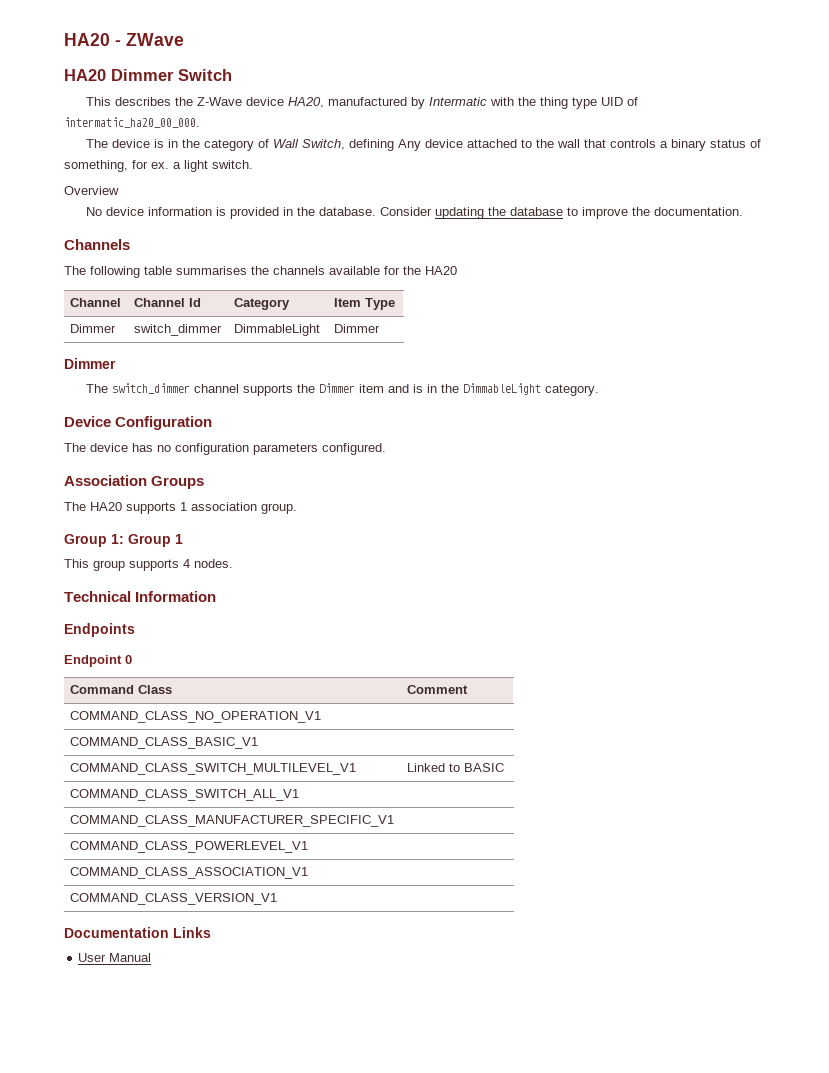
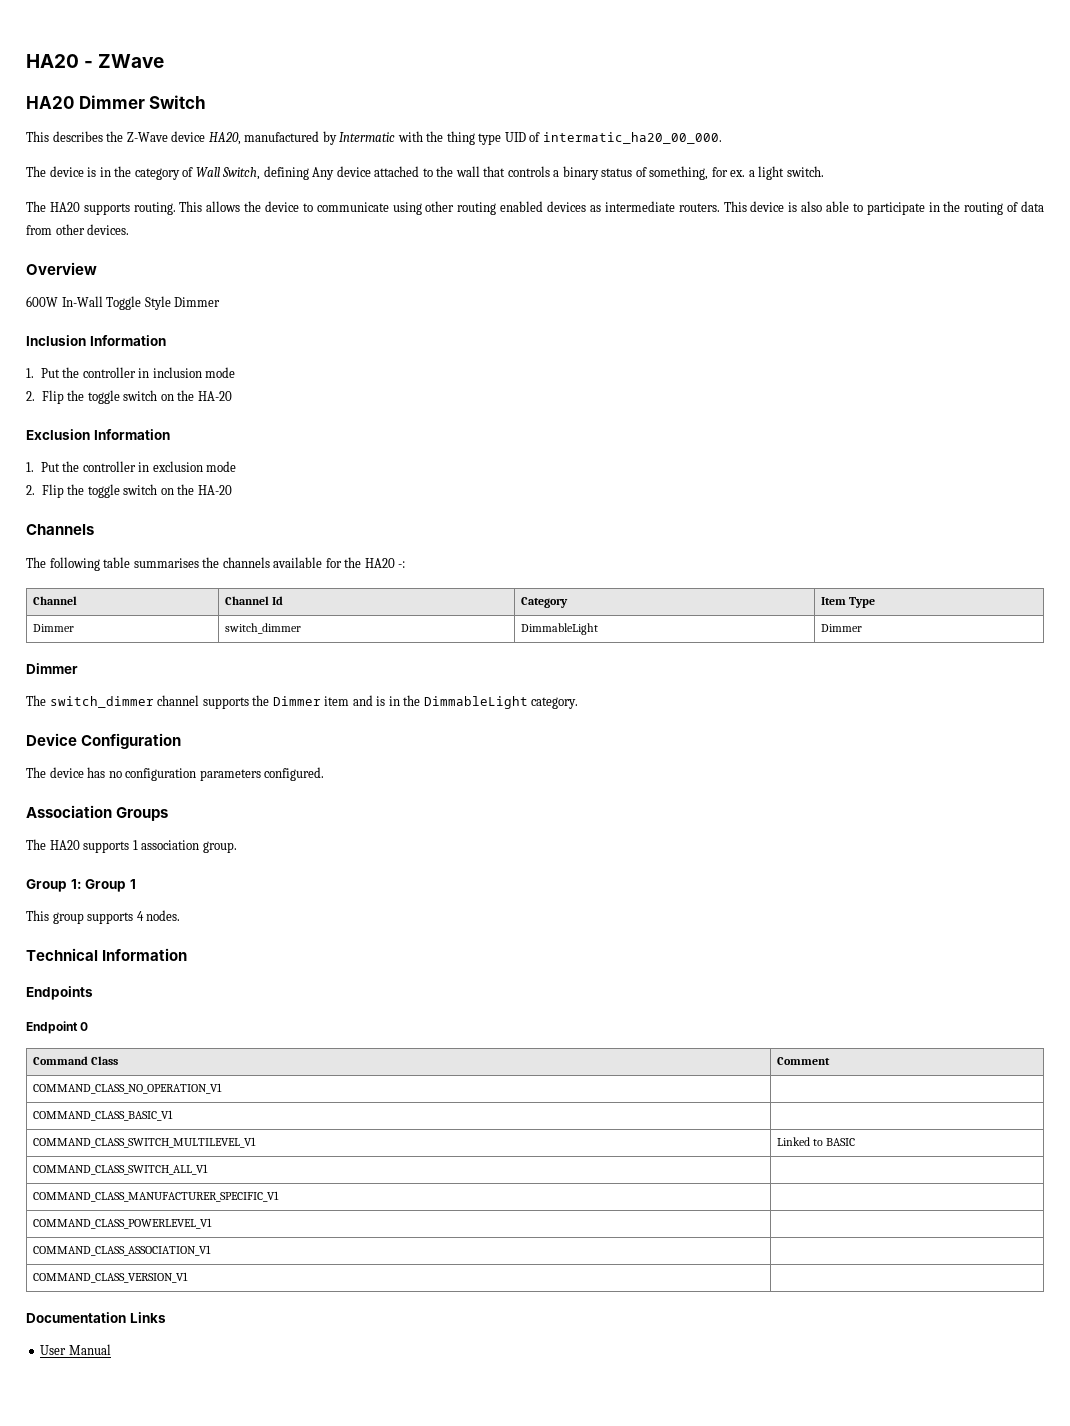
[64,186,119,195] [86,207,744,219] Overview // No device information is provided in the database. Consider updating the database to improve the documentation. -> [26,201,1044,215] [26,224,130,235] [26,262,97,275] [26,296,221,310] [26,335,166,346] [26,367,236,378] [26,390,232,404] [26,429,170,440] [26,461,237,472] [26,484,232,498] The HA20 supports routing. This allows the device to communicate using other routing enabled devices as intermediate routers. This device is also able to participate in the routing of data from other devices. // Overview // 600W In-Wall Toggle Style Dimmer // Inclusion Information // 1. Put the controller in inclusion mode // 2. Flip the toggle switch on the HA-20 // Exclusion Information // 1. Put the controller in exclusion mode // 2. Flip the toggle switch on the HA-20
(457, 270) none -> [398,561,406,568] -:

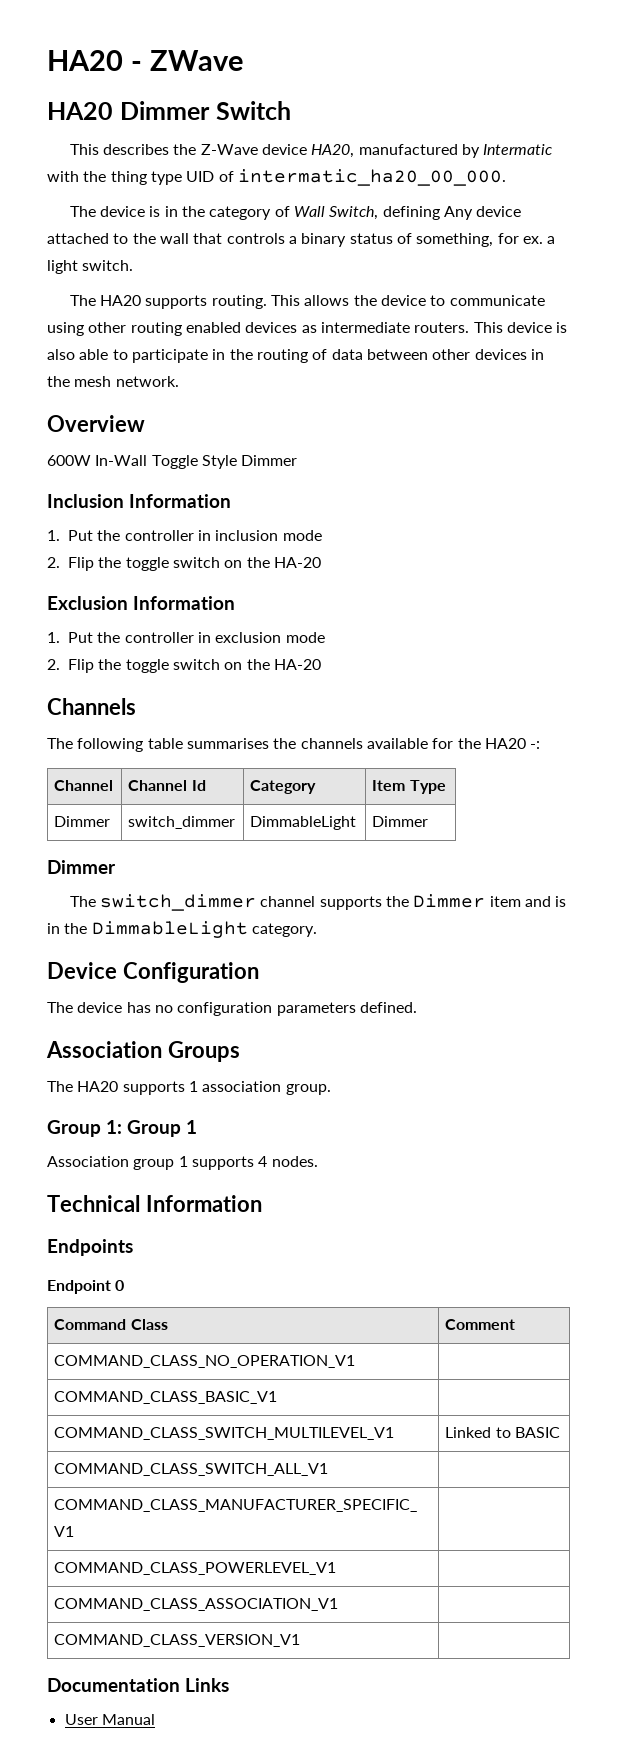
[26,224,130,235] from other devices. -> [366,349,544,360] [47,376,179,387] between other devices in the mesh network.
[264,767,325,781] configured. -> [359,1002,417,1013] defined.
[26,910,84,924] This group -> [47,1156,188,1170] Association group 1

